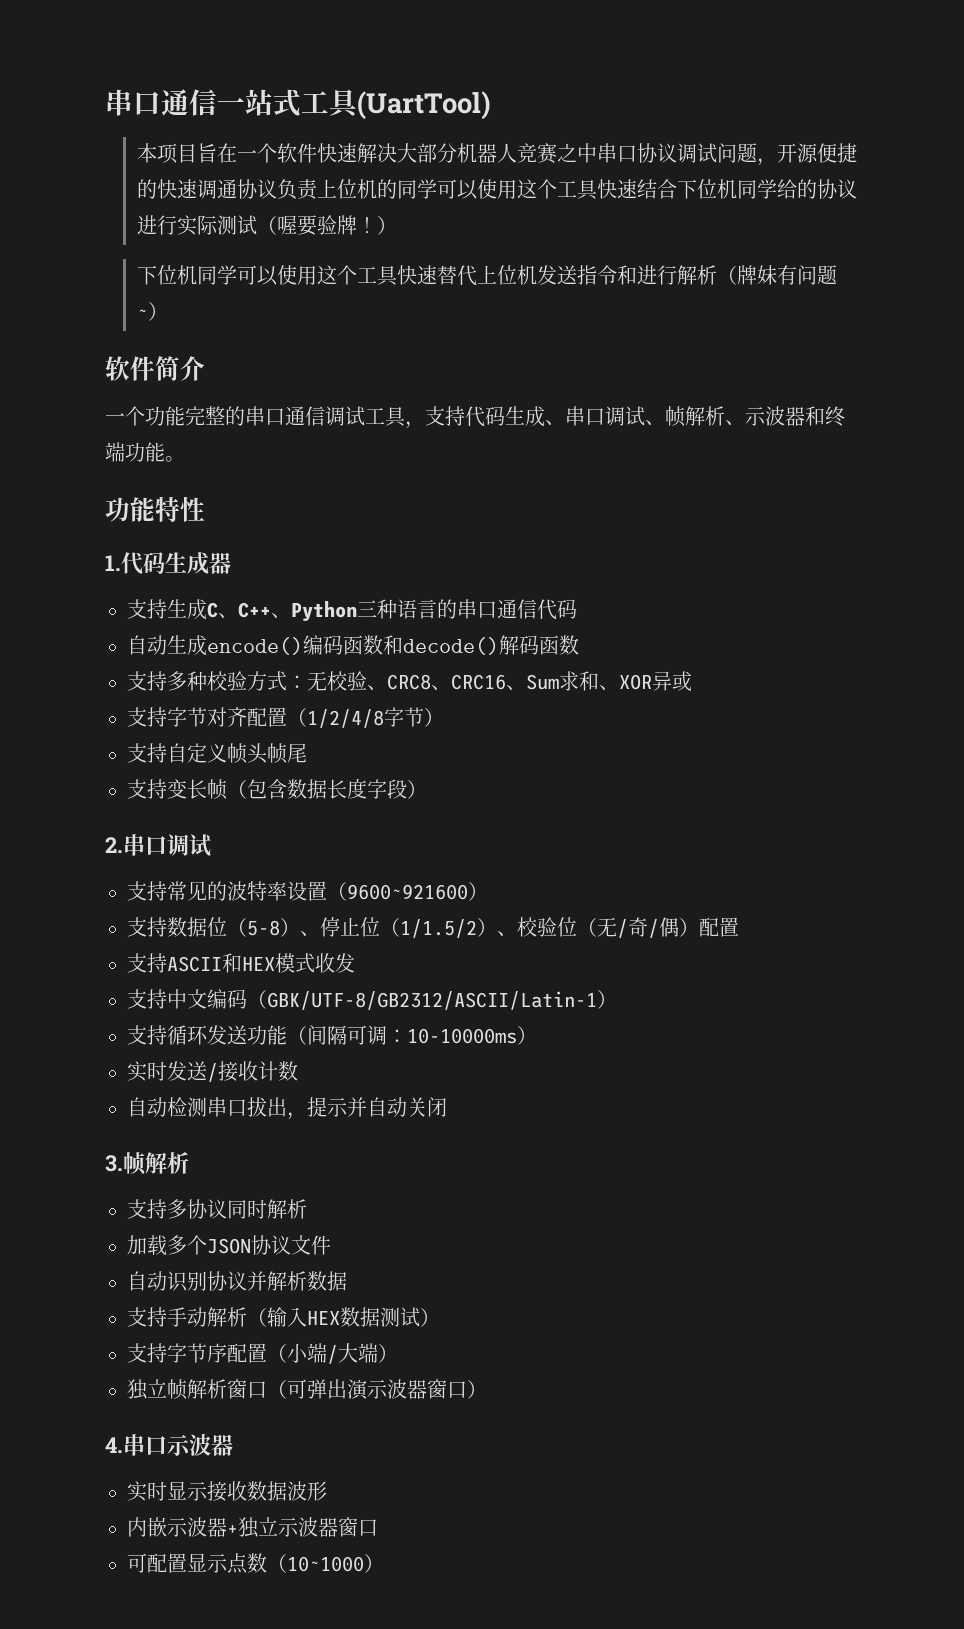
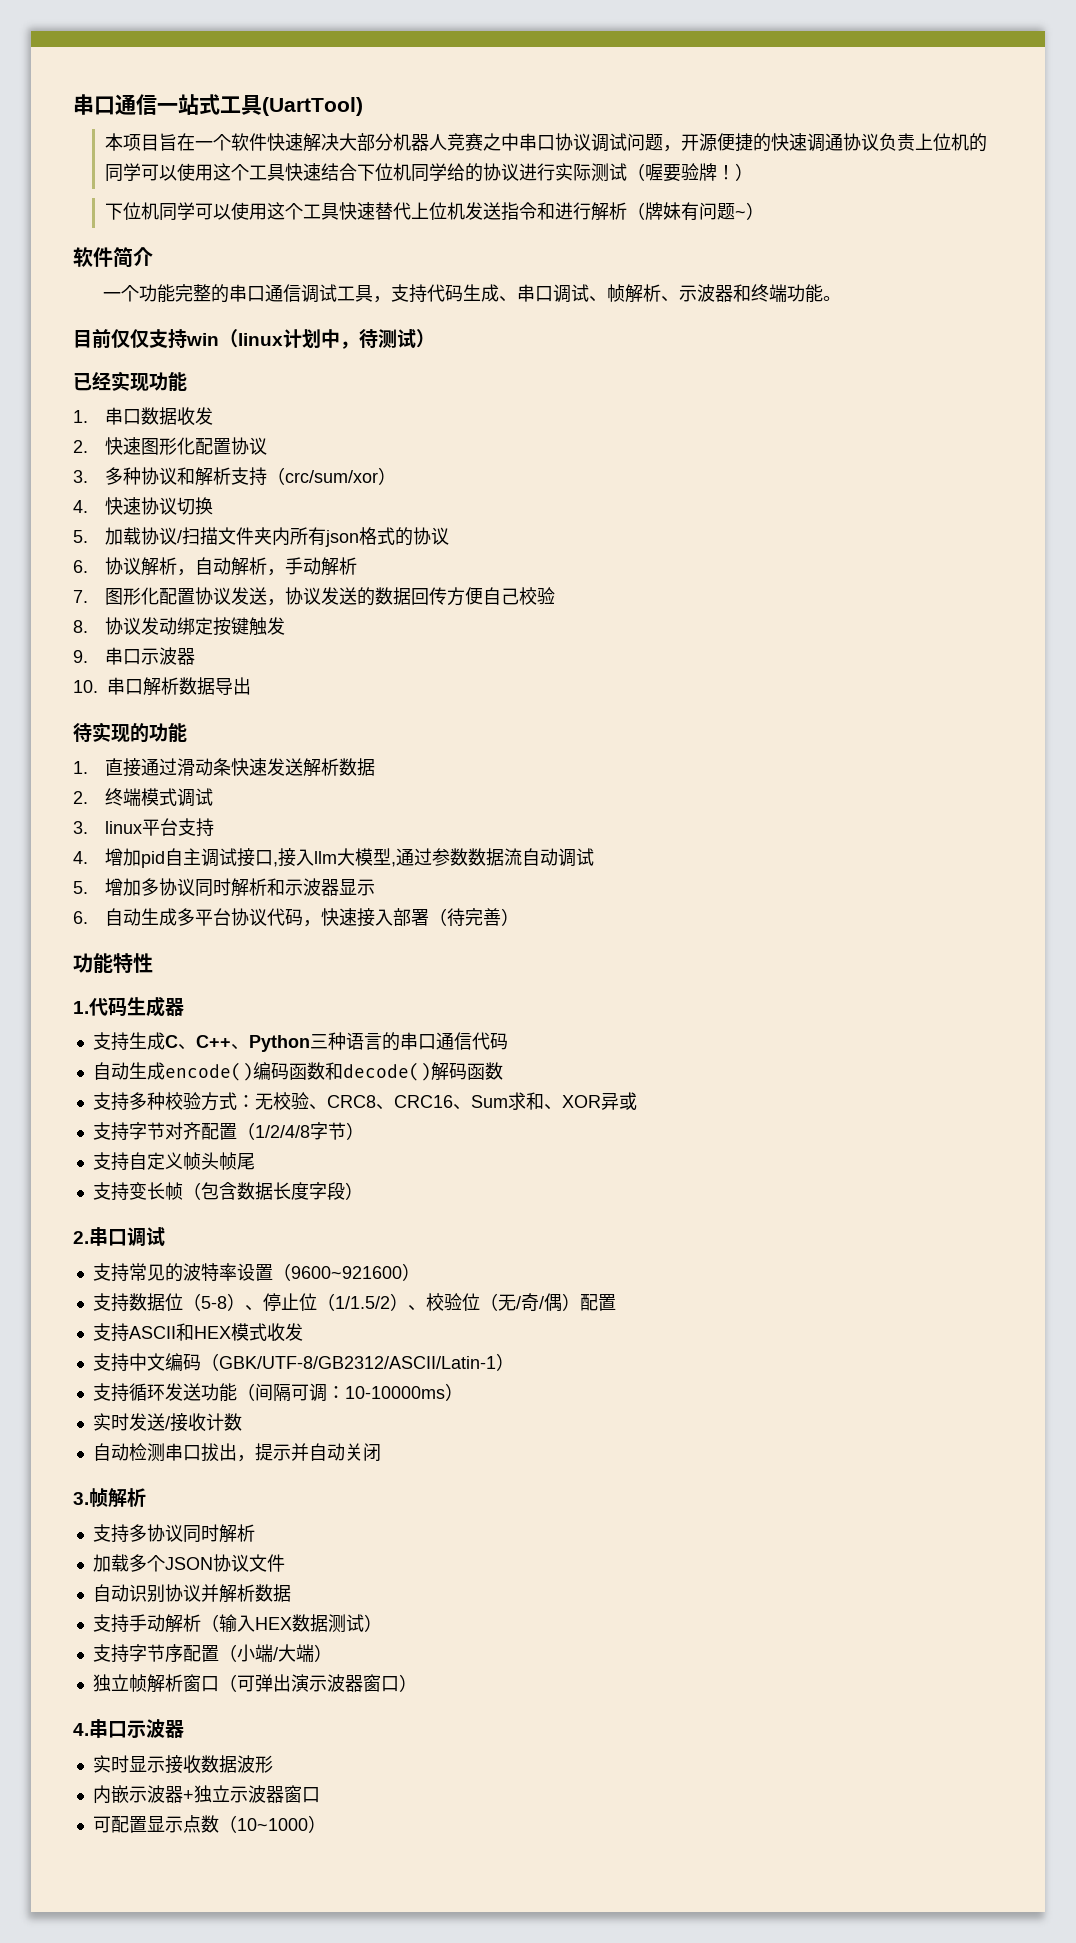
(185, 459) none -> [73,329,435,349] [73,371,187,392] [73,407,213,426] [73,437,267,455] [73,467,396,486] [73,497,213,515] [73,527,449,547] [73,557,357,576] [73,587,555,606] [73,617,285,636] [73,647,195,665] [73,677,251,696] [73,722,187,743] [73,758,375,777] [73,788,213,807] [73,818,214,837] [73,848,594,868] [73,878,375,897] [73,908,519,927] // 目前仅仅支持win（linux计划中，待测试） // 已经实现功能 // 1.串口数据收发 // 2.快速图形化配置协议 // 3.多种协议和解析支持（crc/sum/xor） // 4.快速协议切换 // 5.加载协议/扫描文件夹内所有json格式的协议 // 6.协议解析，自动解析，手动解析 // 7.图形化配置协议发送，协议发送的数据回传方便自己校验 // 8.协议发动绑定按键触发 // 9.串口示波器 // 10.串口解析数据导出 // 待实现的功能 // 1.直接通过滑动条快速发送解析数据 // 2.终端模式调试 // 3. linux平台支持 // 4.增加pid自主调试接口,接入llm大模型,通过参数数据流自动调试 // 5.增加多协议同时解析和示波器显示 // 6.自动生成多平台协议代码，快速接入部署（待完善）

